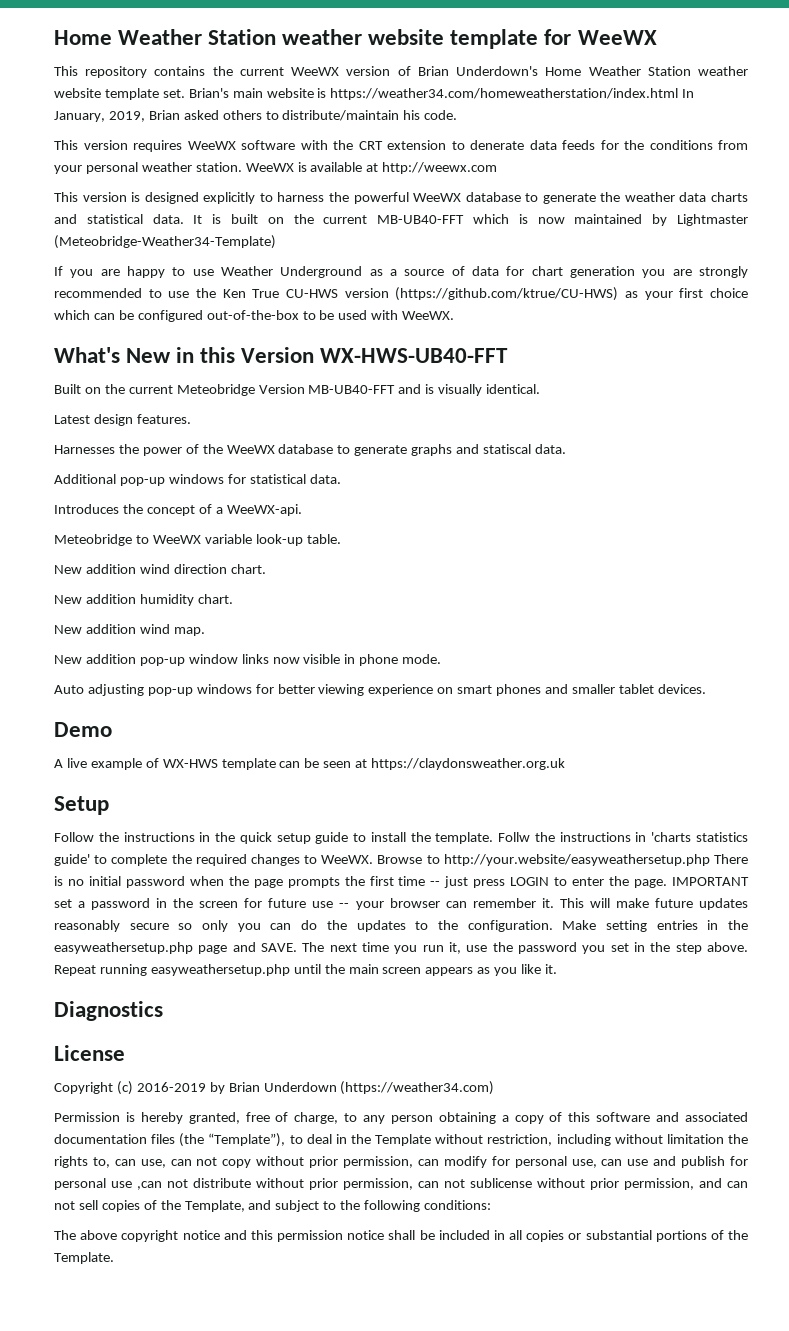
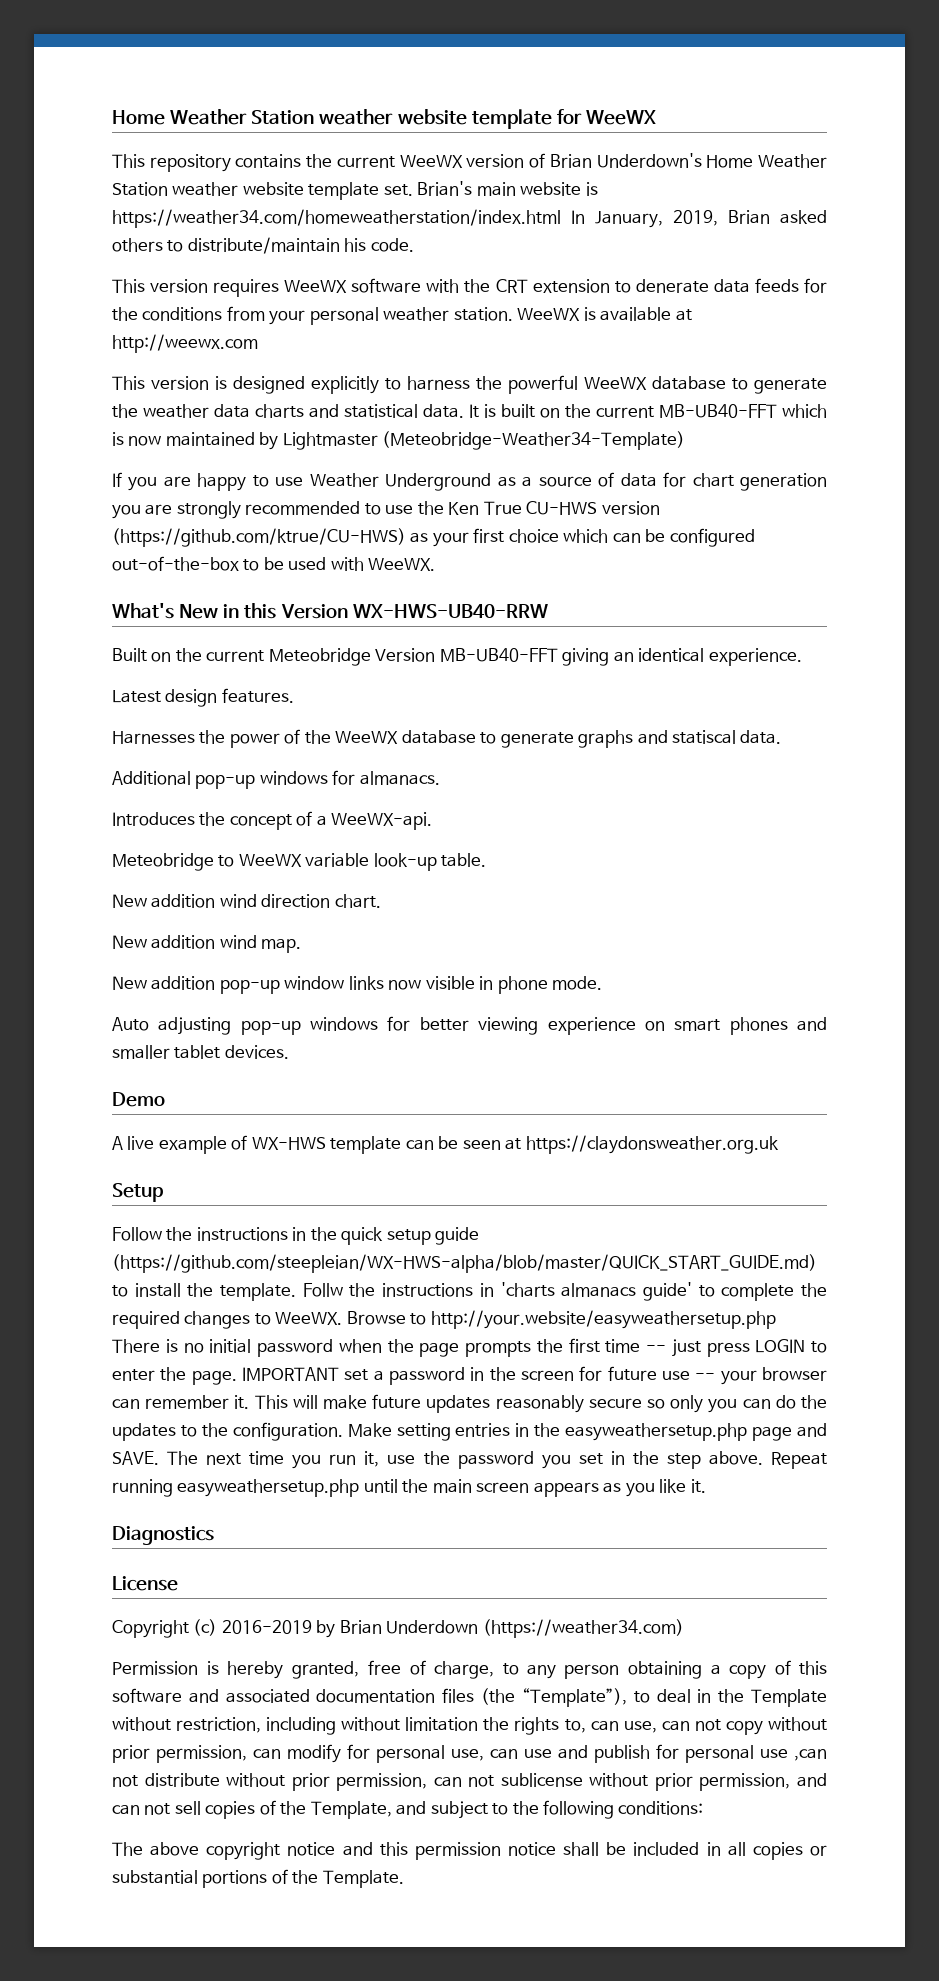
[320,348,509,363] WX-HWS-UB40-FFT -> [352,604,548,618] WX-HWS-UB40-RRW
[398,384,541,396] and is visually identical. -> [562,648,802,666] giving an identical experience.
[249,474,341,484] statistical data. -> [359,771,440,785] almanacs.
[54,594,233,606] // New addition humidity chart. -> (381, 901) none
(349, 838) none -> [112,1254,817,1273] (https://github.com/steepleian/WX-HWS-alpha/blob/master/QUICK_START_GUIDE.md)
[695,832,748,842] statistics -> [561,1283,637,1297] almanacs

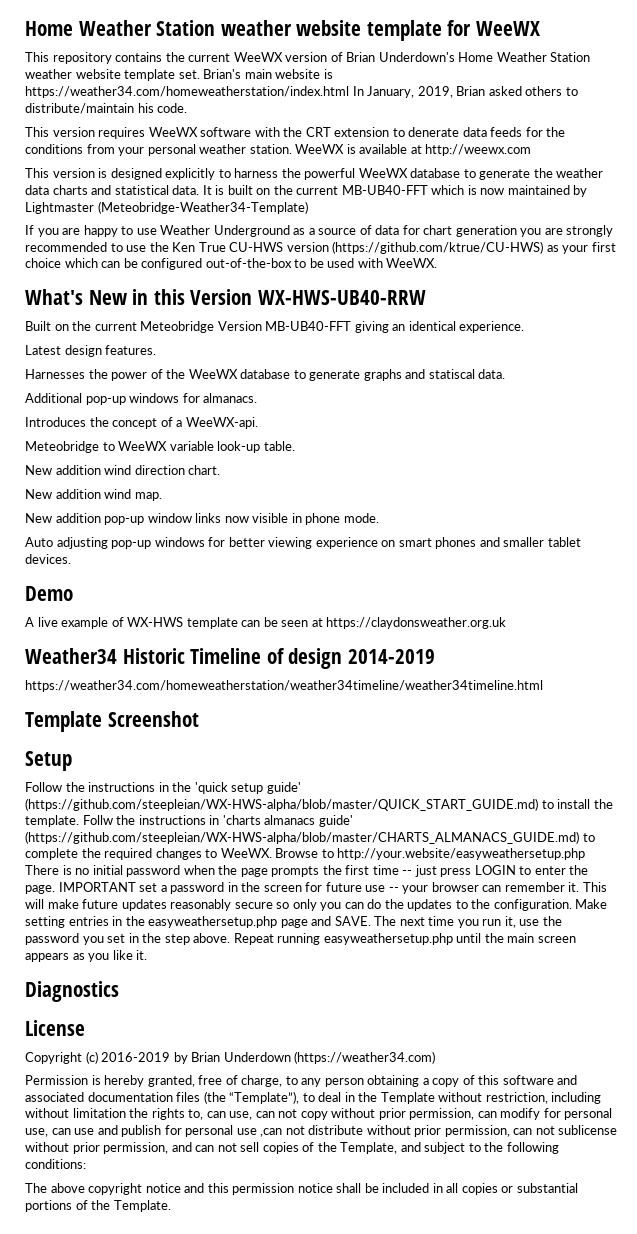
(779, 1144) none -> [25,648,435,669] [25,680,543,692] [25,711,199,732] // Weather34 Historic Timeline of design 2014-2019 // https://weather34.com/homeweatherstation/weather34timeline/weather34timeline.html // Template Screenshot
[341,1227,480,1245] quick setup guide -> [194,782,301,794] 'quick setup guide'
(692, 1291) none -> [25,831,579,844] (https://github.com/steepleian/WX-HWS-alpha/blob/master/CHARTS_ALMANACS_GUIDE.md)

